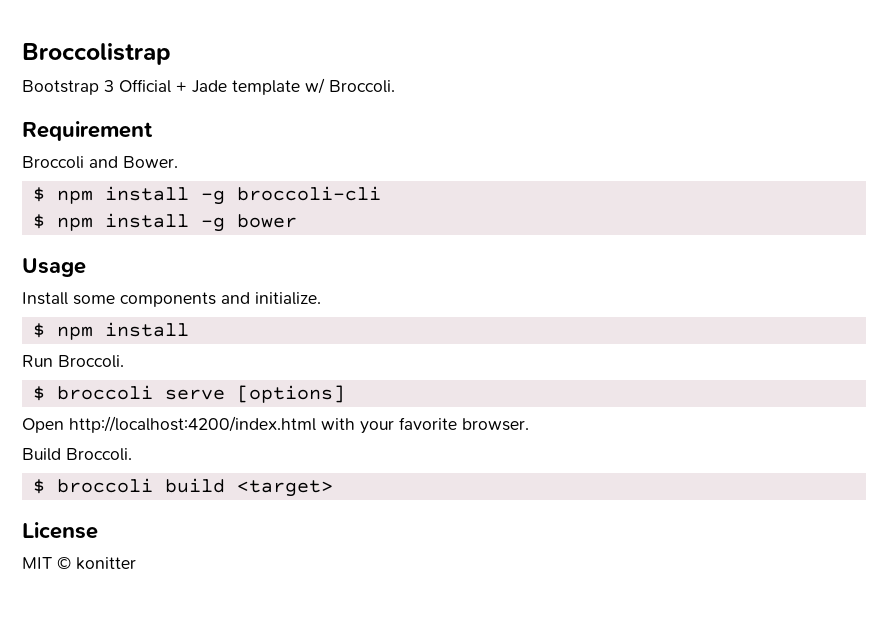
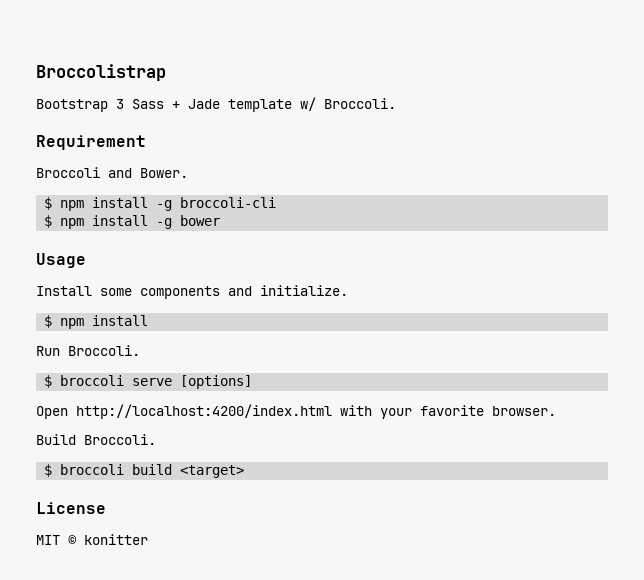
[119,79,171,93] Official -> [132,99,164,109] Sass

